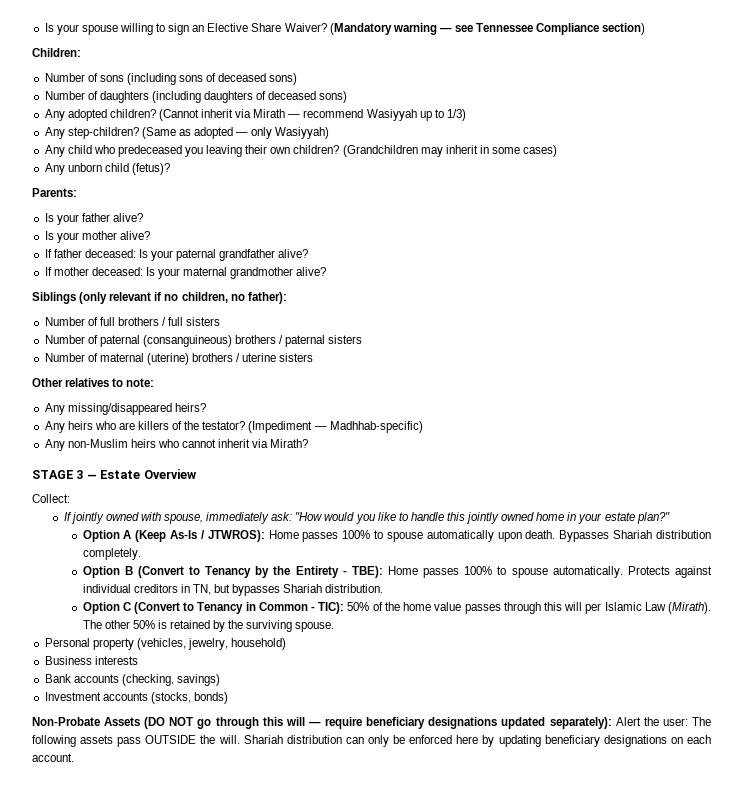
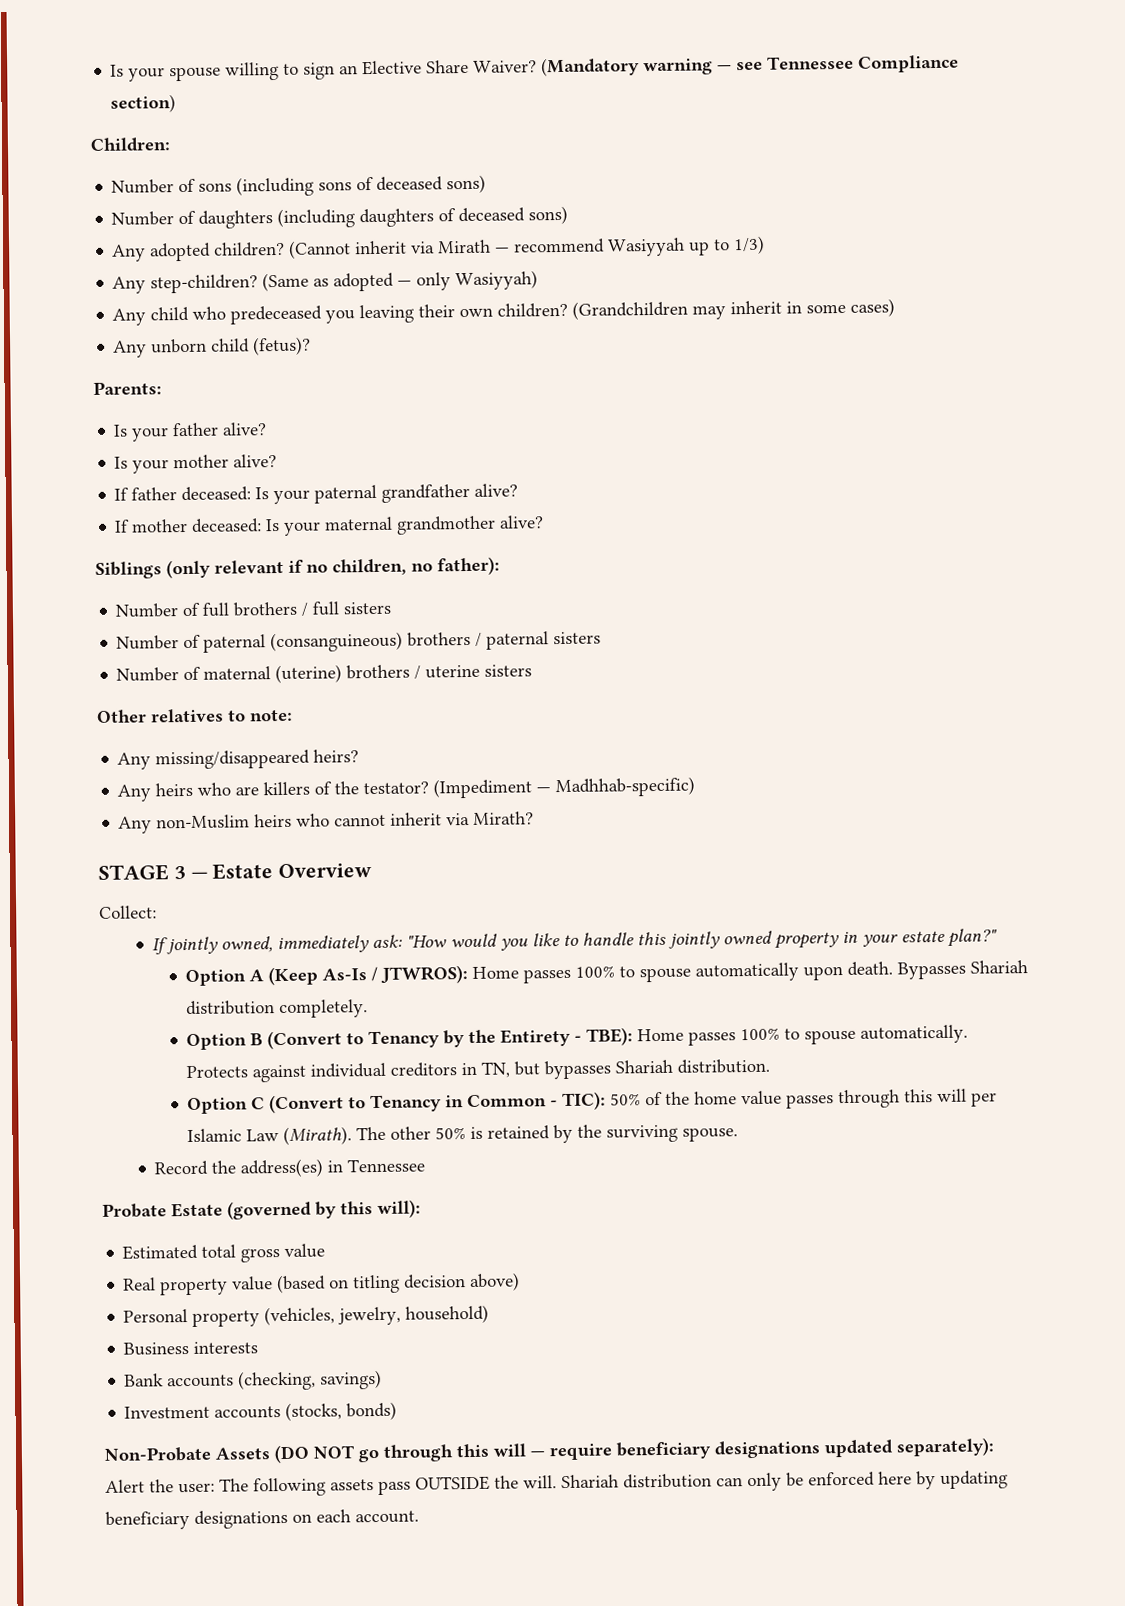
[105,512,204,524] owned with spouse, -> [221,936,274,953] owned,
[536,512,565,521] home -> [774,932,841,949] property
(335, 627) none -> [154,1158,426,1178] [102,1199,421,1220] [122,1243,326,1263] [123,1272,521,1296] // Record the address(es) in Tennessee // Probate Estate (governed by this will): // Estimated total gross value // Real property value (based on titling decision above)

